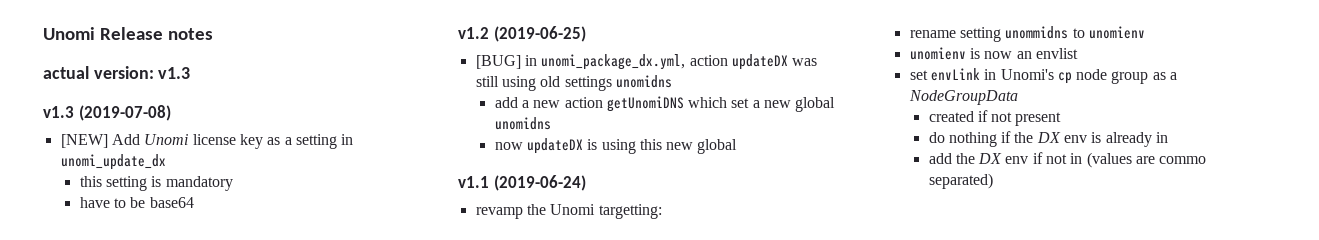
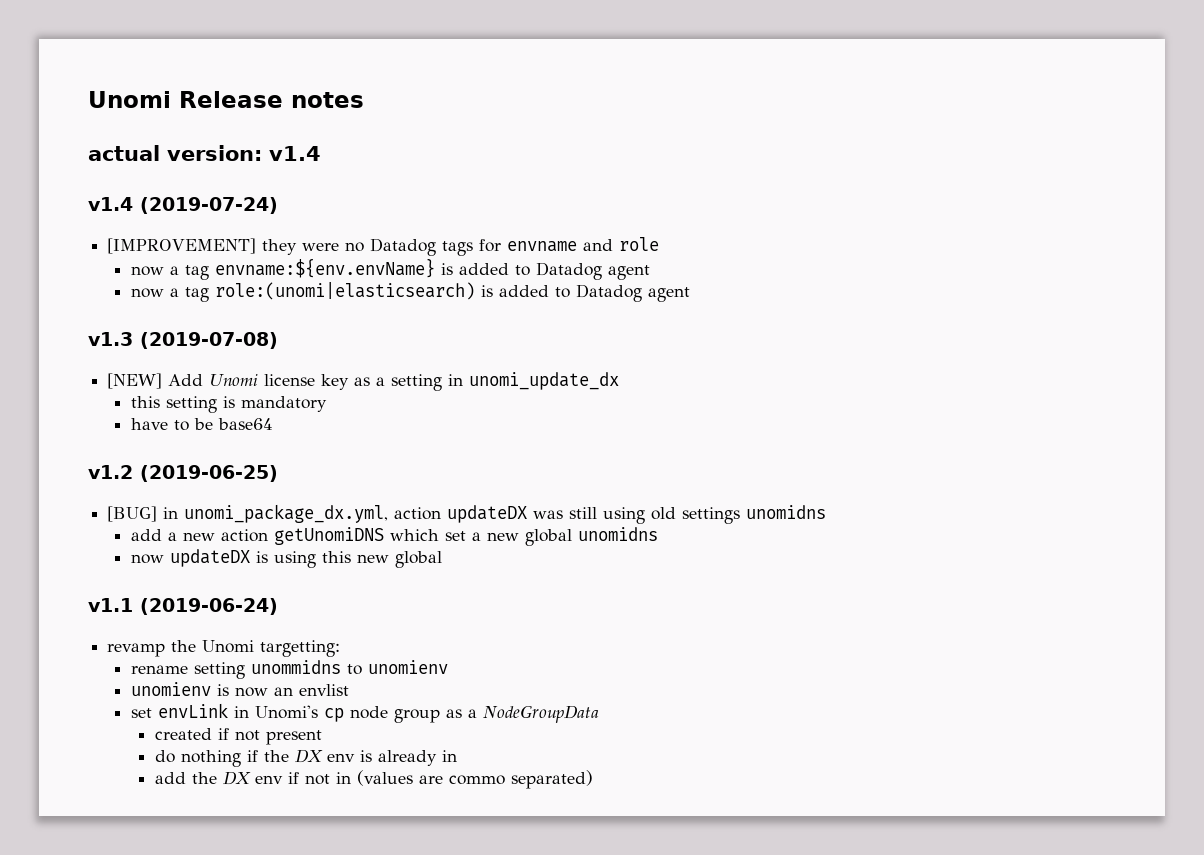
[158,67,191,79] v1.3 -> [269,146,321,161] [88,197,278,214] [107,237,660,256] [130,258,650,280] [130,282,690,302] v1.4 // v1.4 (2019-07-24) // [IMPROVEMENT] they were no Datadog tags for envname and role // now a tag envname:${env.envName} is added to Datadog agent // now a tag role:(unomi|elasticsearch) is added to Datadog agent

